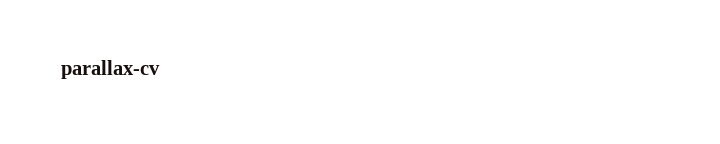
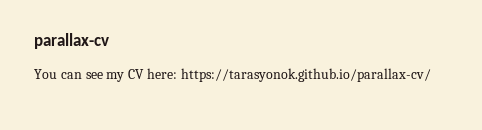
(160, 69) none -> [34,68,431,82] // You can see my CV here: https://tarasyonok.github.io/parallax-cv/

